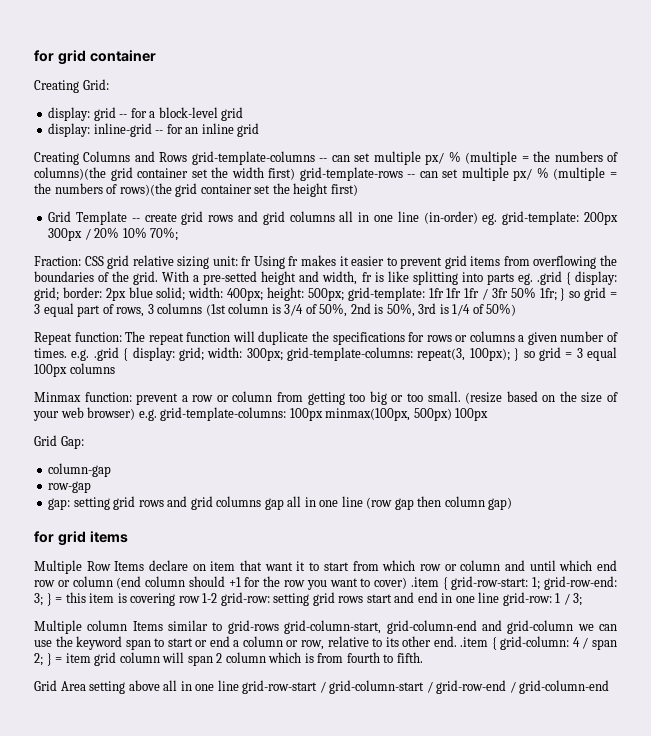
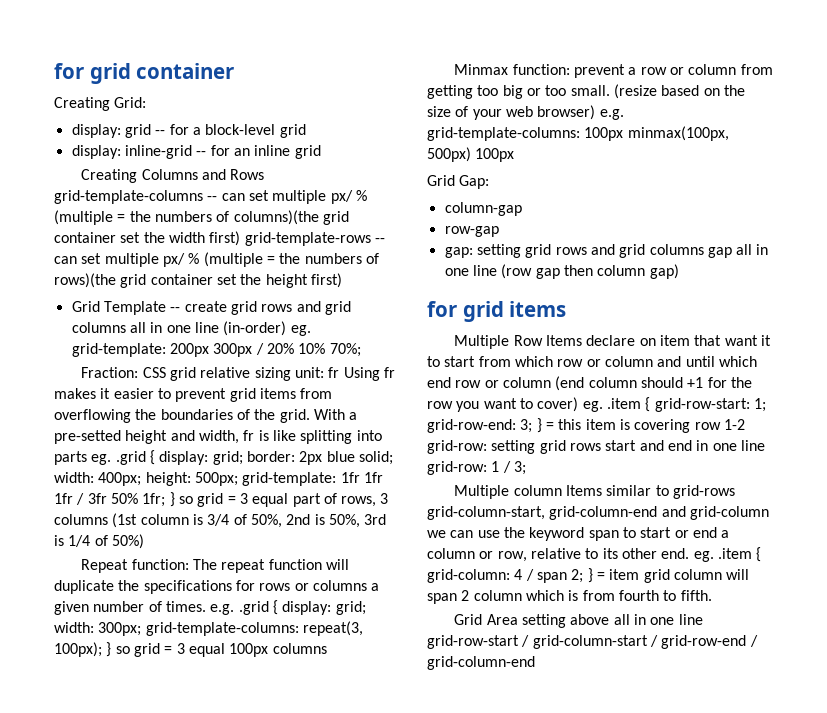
(408, 583) none -> [582,401,603,412] eg.
(457, 641) none -> [693,551,714,562] eg.

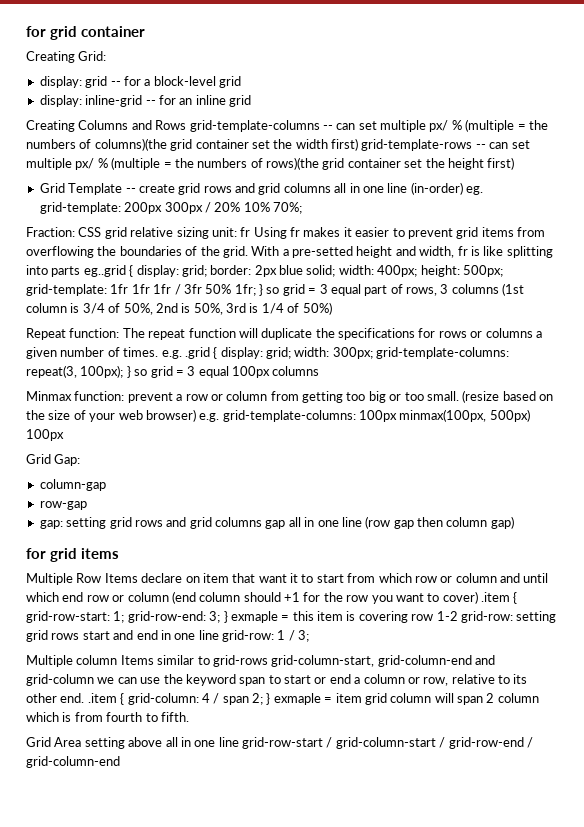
[91,451,146,465] eg. .grid -> [83,265,126,277] eg..grid
[582,401,603,412] eg. -> (478, 597) none
(542, 425) none -> [230,611,278,623] exmaple
[693,551,714,562] eg. -> (85, 698) none
(593, 575) none -> [273,693,321,705] exmaple

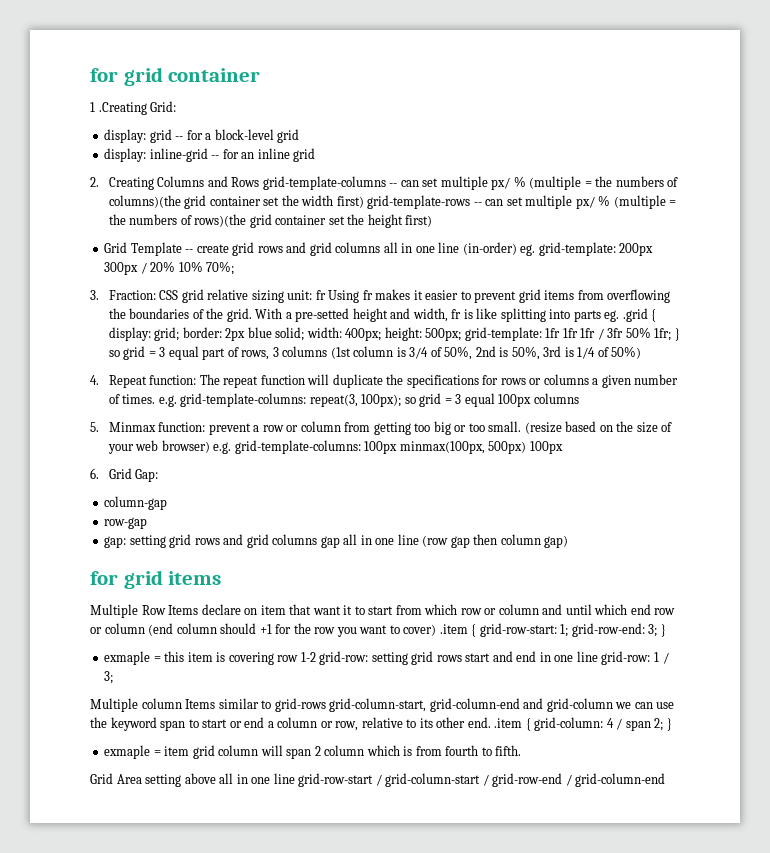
[26,51,75,63] Creating -> [90,102,147,115] 1 .Creating
(251, 101) none -> [90,177,99,187] 2.
(302, 208) none -> [90,290,99,300] 3.
[83,265,126,277] eg..grid -> [604,308,648,322] eg. .grid
(332, 308) none -> [90,375,99,385] 4.
[184,347,373,359] .grid { display: grid; width: 300px; -> (177, 401) none
[126,366,131,378] } -> (402, 400) none
(320, 371) none -> [90,422,99,432] 5.
(64, 435) none -> [90,468,99,479] 6.
(228, 617) none -> (666, 630) //
(271, 699) none -> (672, 724) //

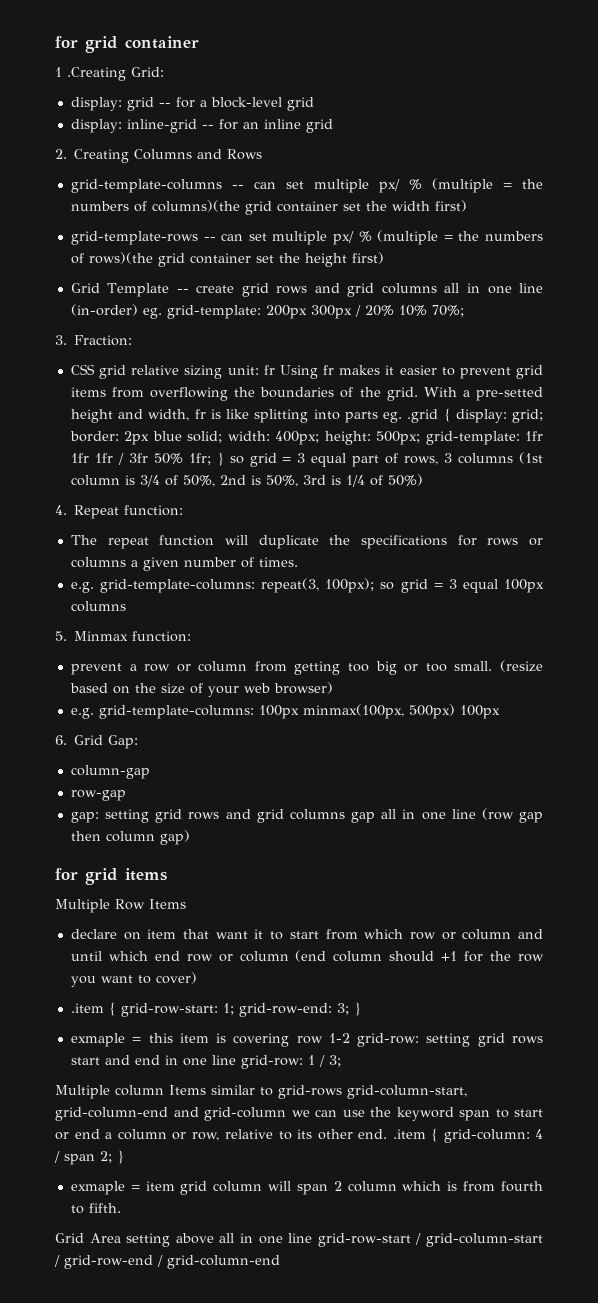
(260, 182) none -> (263, 154) //
(364, 202) none -> (467, 206) //
(156, 295) none -> (133, 340) //
(197, 380) none -> (184, 510) //
(156, 399) none -> (298, 562) //
(206, 427) none -> (192, 636) //
(210, 446) none -> (333, 688) //
(199, 610) none -> (186, 904) //
(437, 630) none -> (197, 978) //

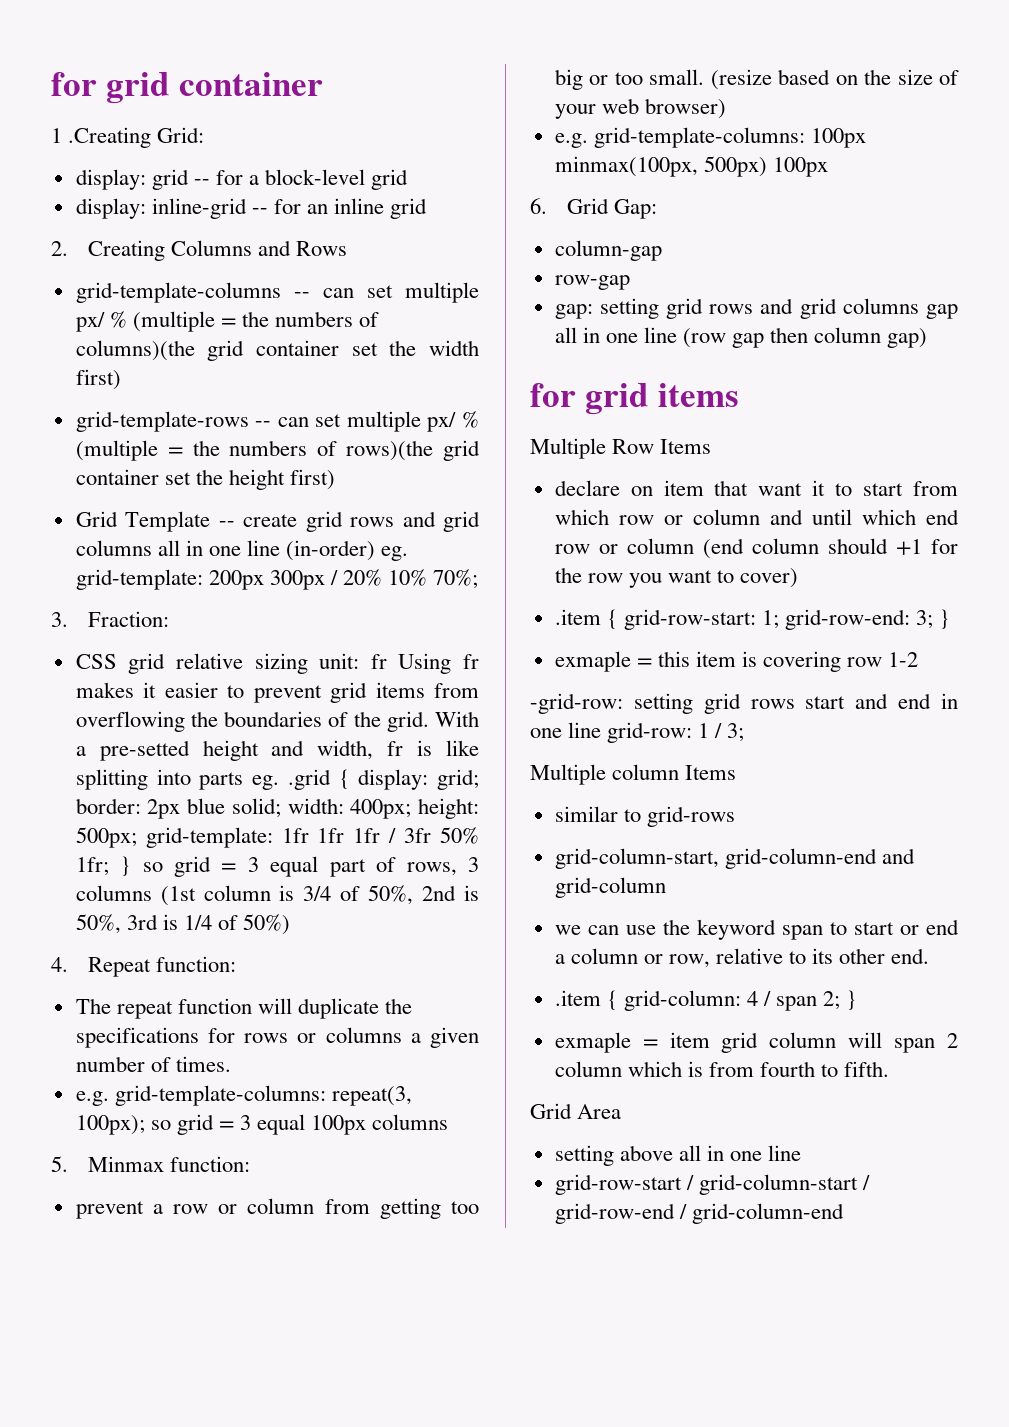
[357,1033,420,1047] grid-row: -> [530,693,623,714] // -grid-row:
(206, 1090) none -> (737, 772) //
(342, 1092) none -> (735, 816) //
(286, 1114) none -> (666, 887) //
(387, 1134) none -> (930, 956) //
(121, 1238) none -> (622, 1111) //
(313, 1238) none -> (802, 1153) //

